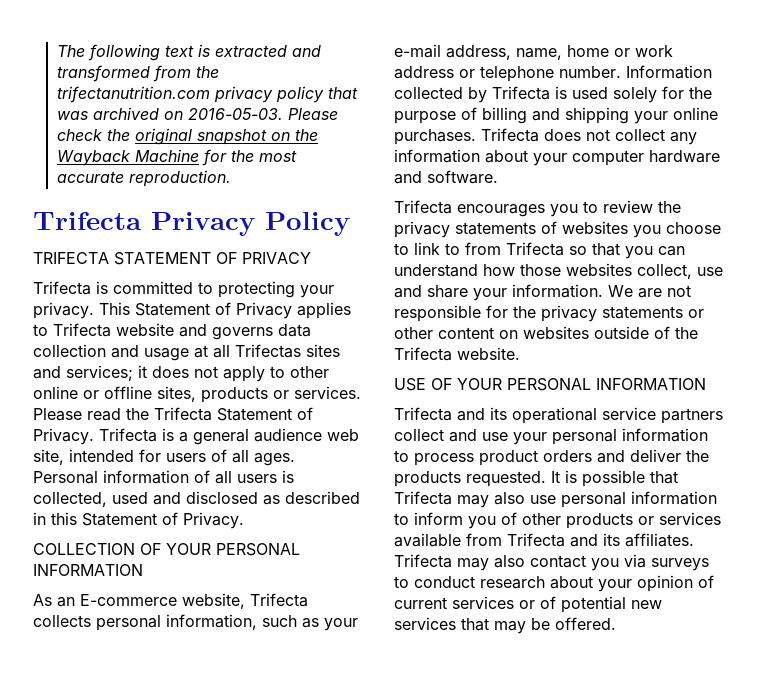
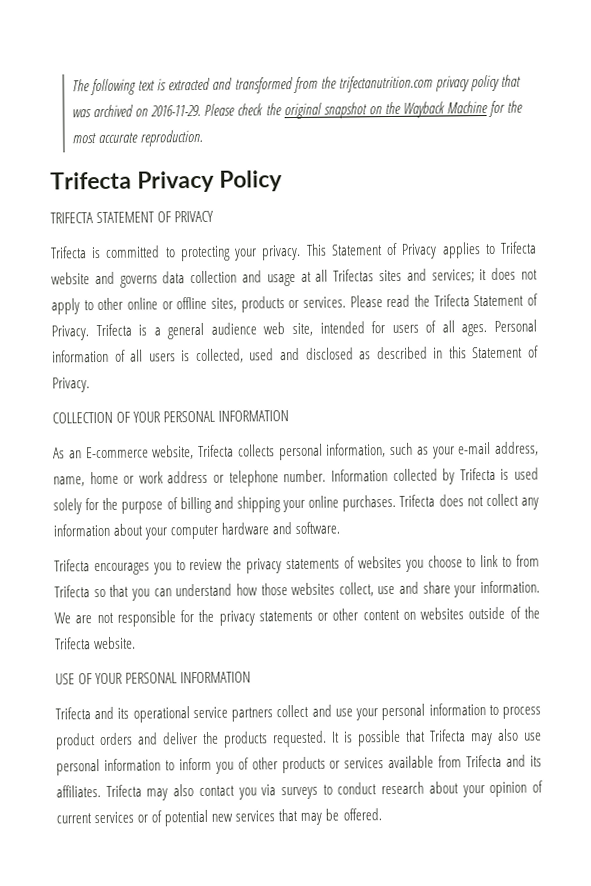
[188,108,284,120] 2016-05-03. -> [150,104,202,117] 2016-11-29.

